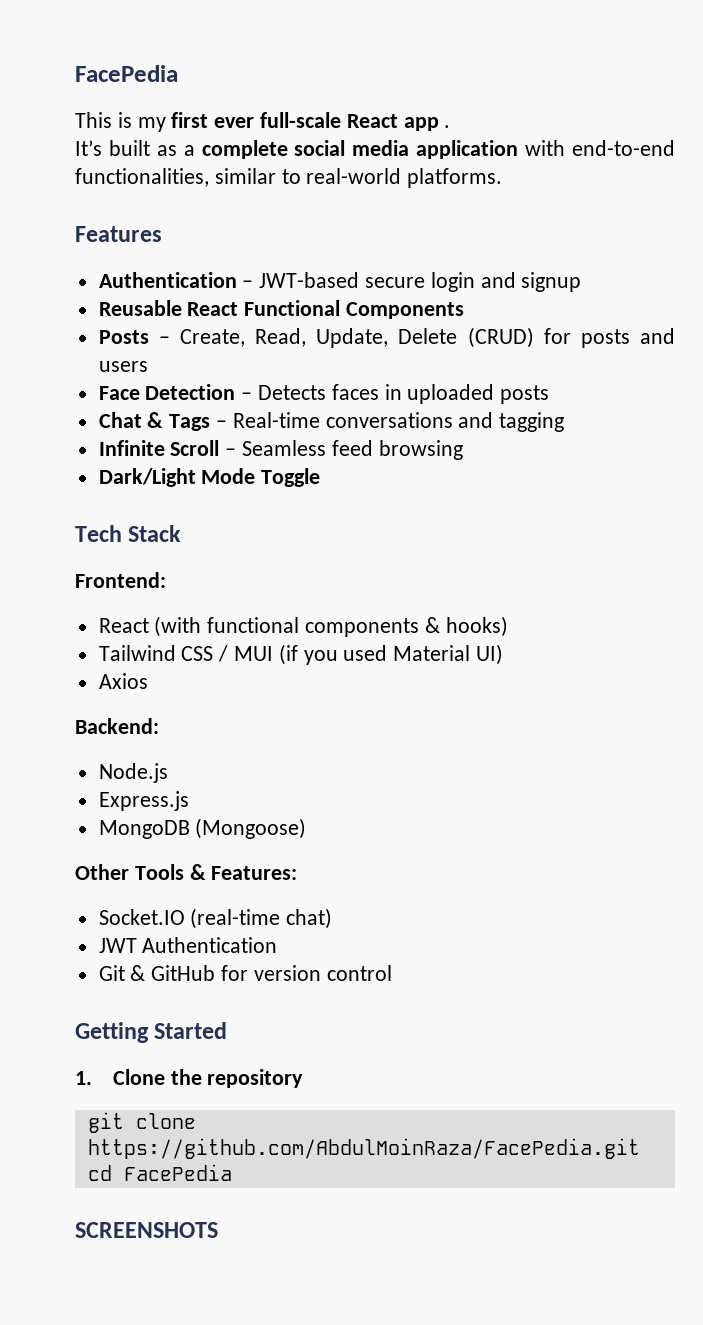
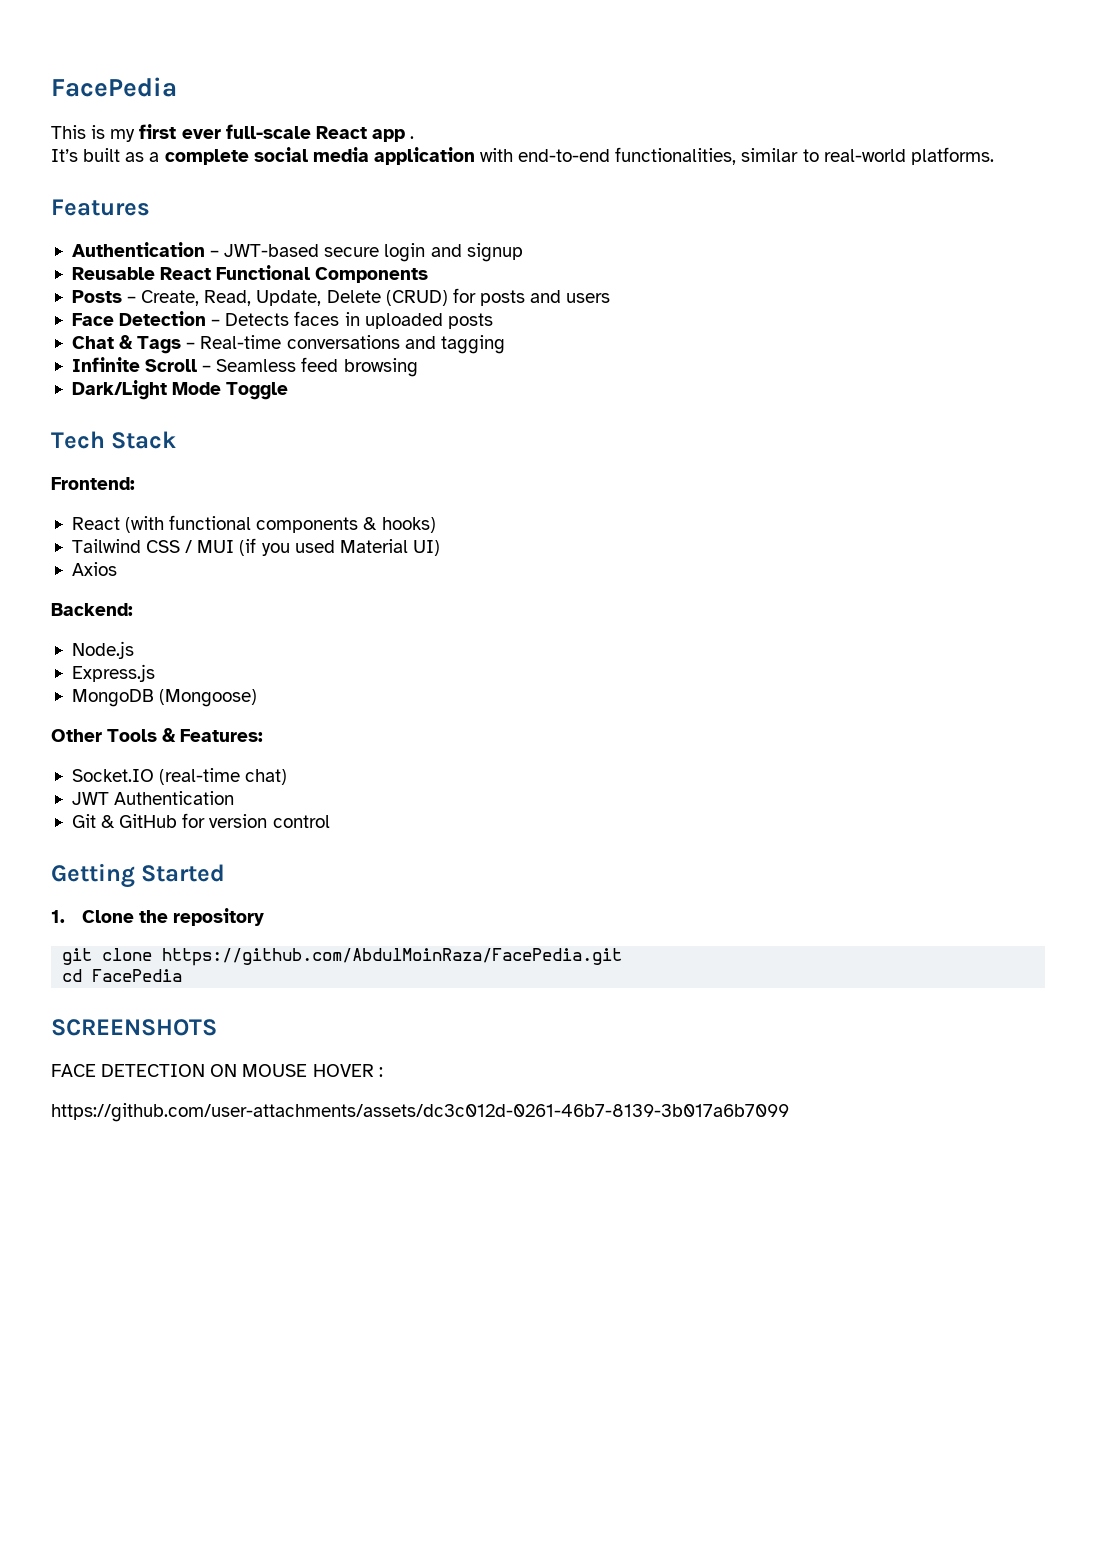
(218, 1230) none -> [51,1064,383,1077] [51,1103,789,1122] // FACE DETECTION ON MOUSE HOVER : // https://github.com/user-attachments/assets/dc3c012d-0261-46b7-8139-3b017a6b7099

